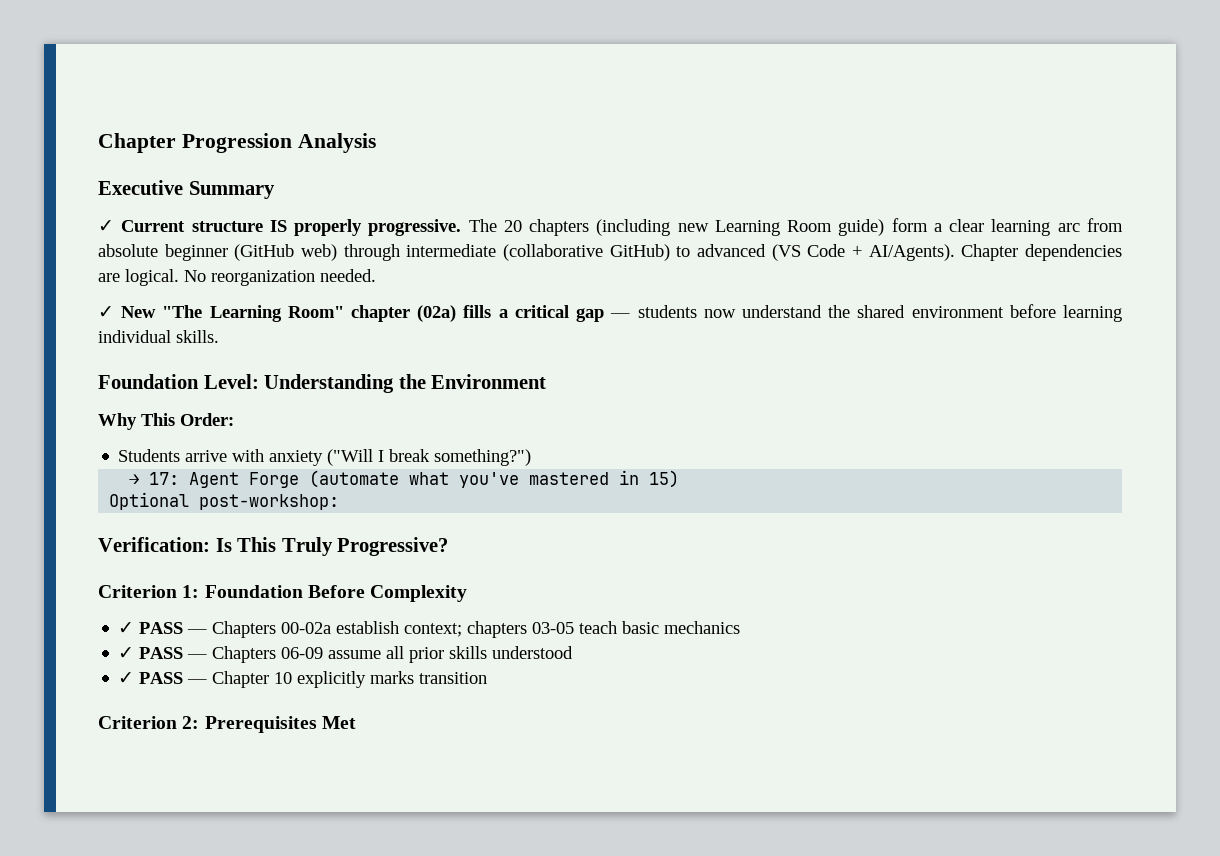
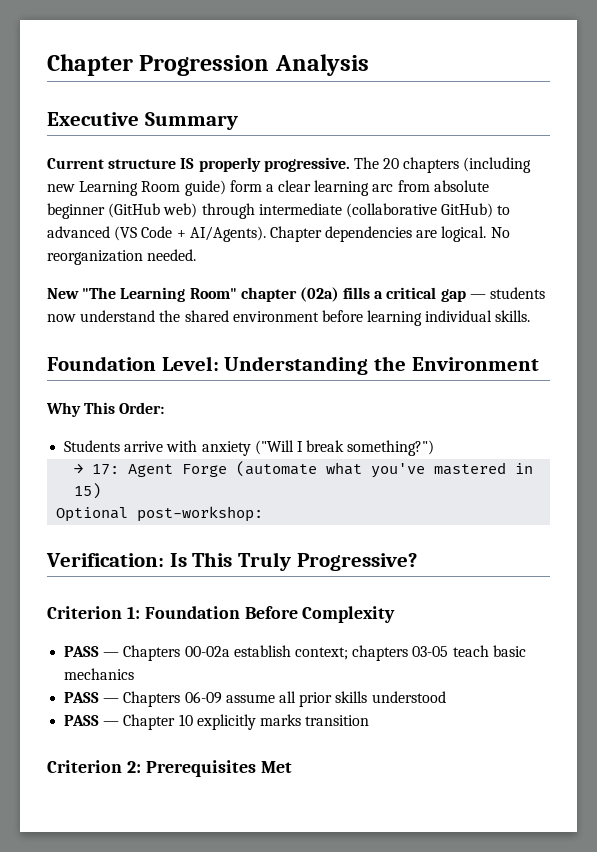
[98,220,114,232] ✓ -> (238, 121) none
[98,306,114,318] ✓ -> (197, 255) none
[118,622,135,634] ✓ -> (396, 614) none
[118,647,135,659] ✓ -> (135, 674) none
[118,672,135,684] ✓ -> (446, 697) none

